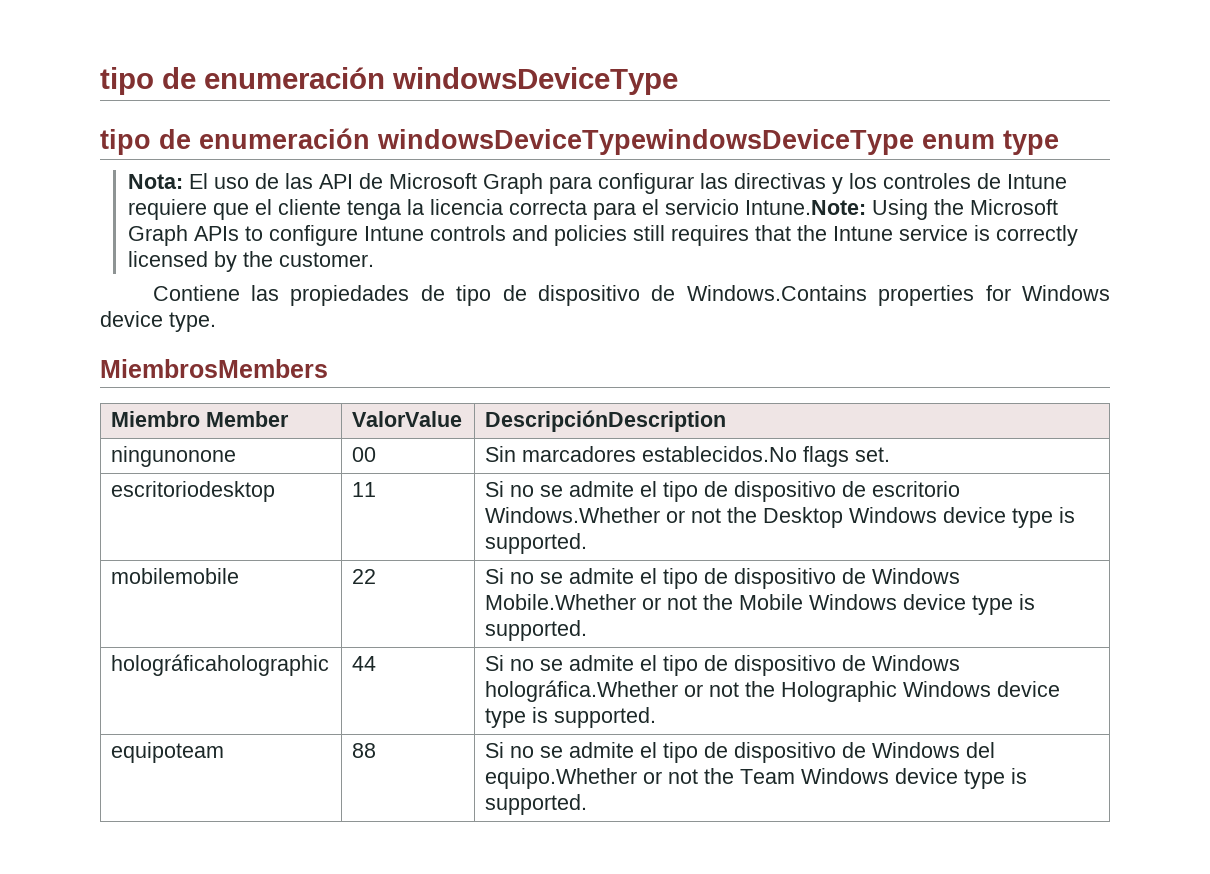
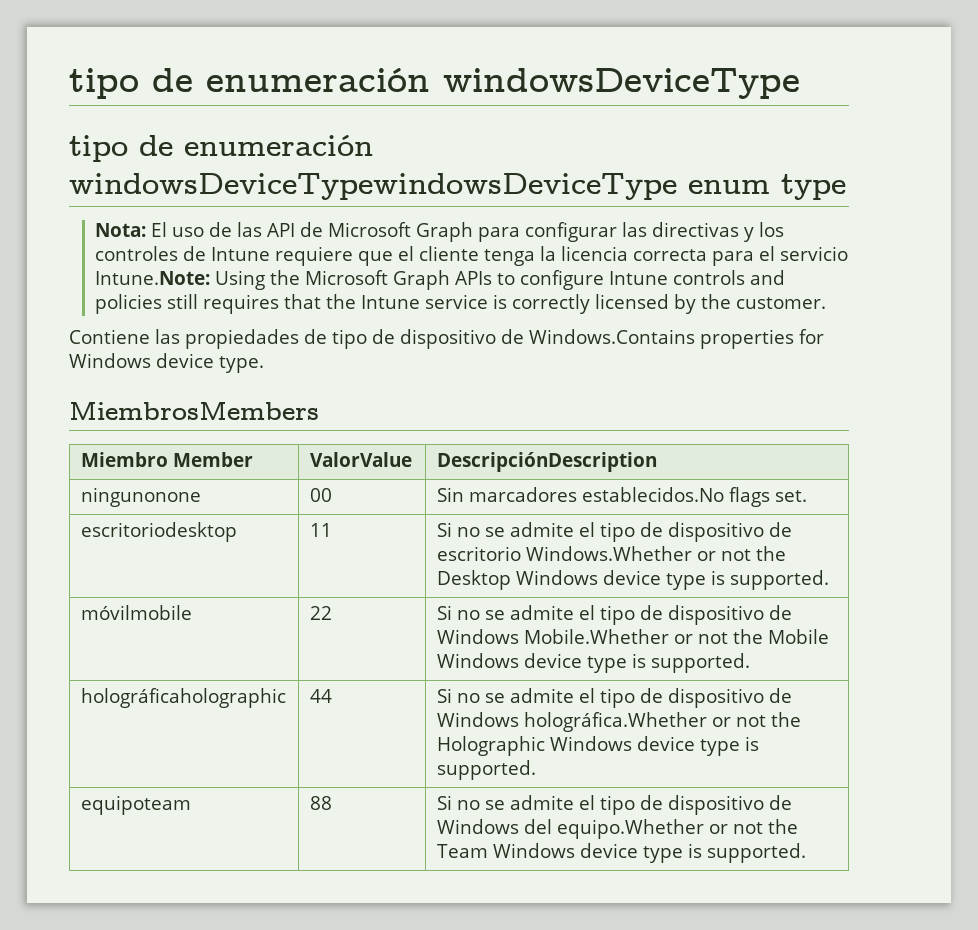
[111,568,240,584] mobilemobile -> [80,605,192,620] móvilmobile

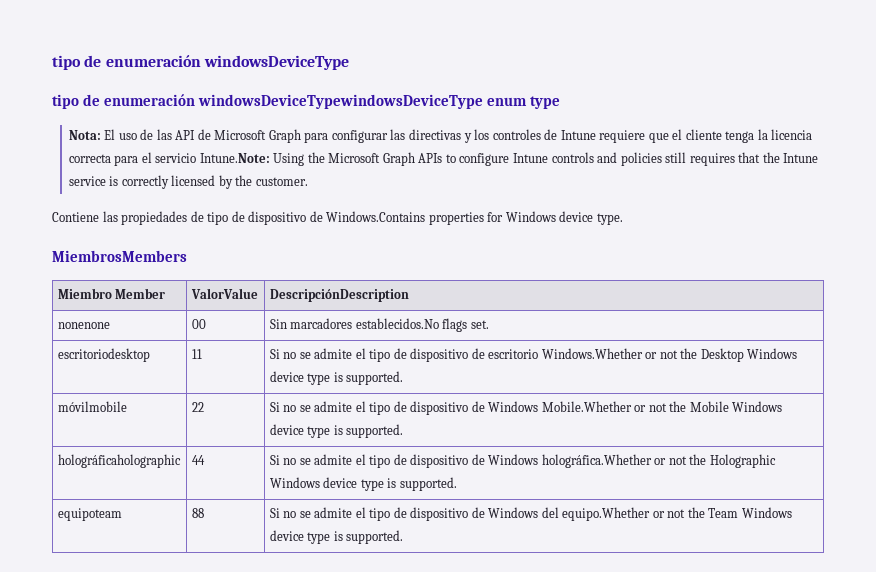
[80,487,201,507] ningunonone -> [57,322,110,329] nonenone

